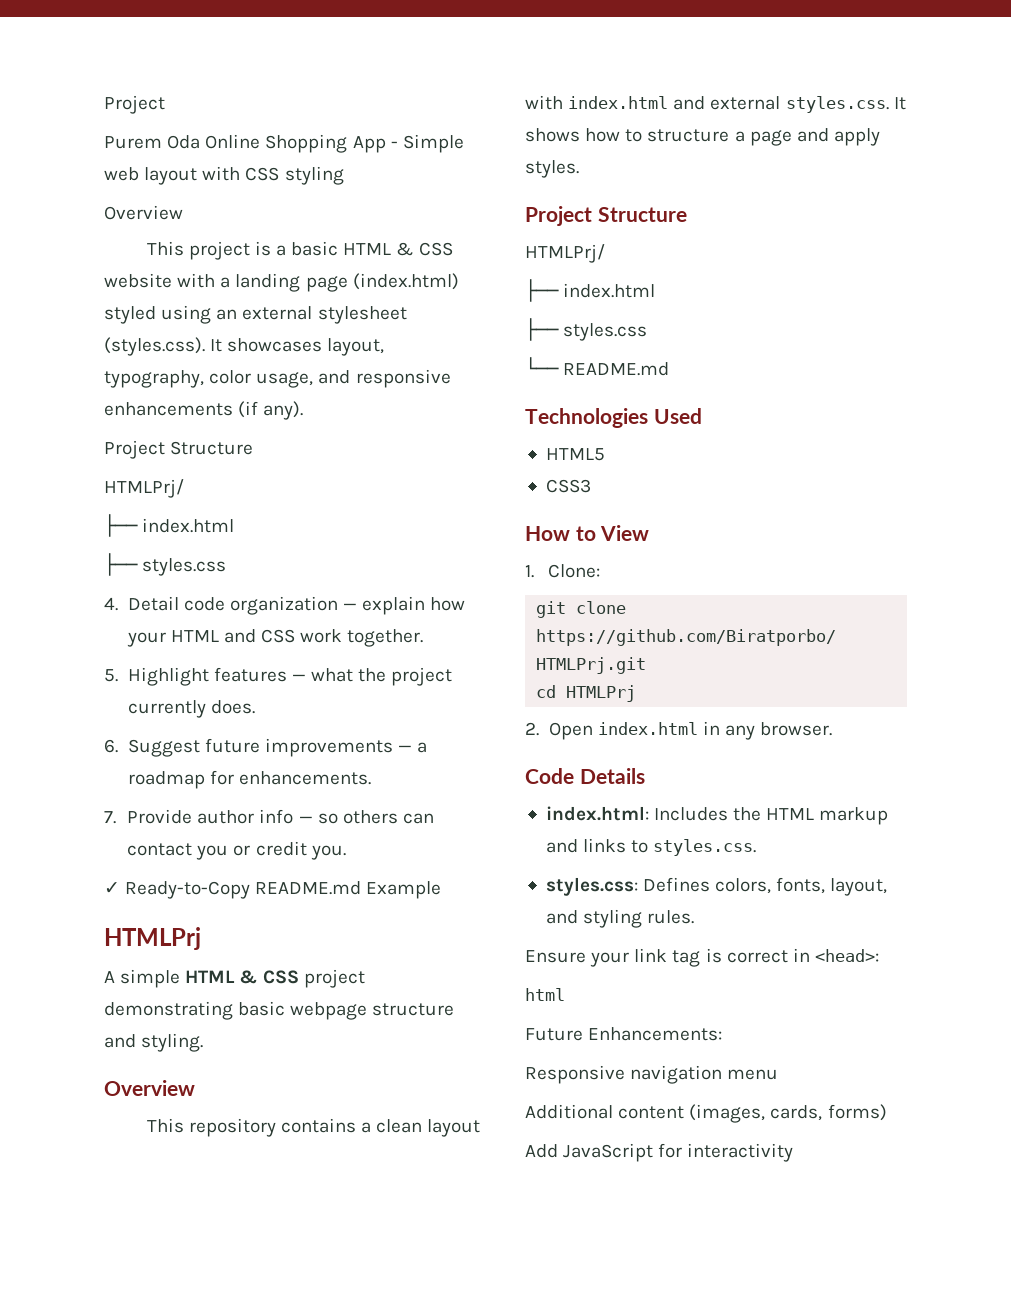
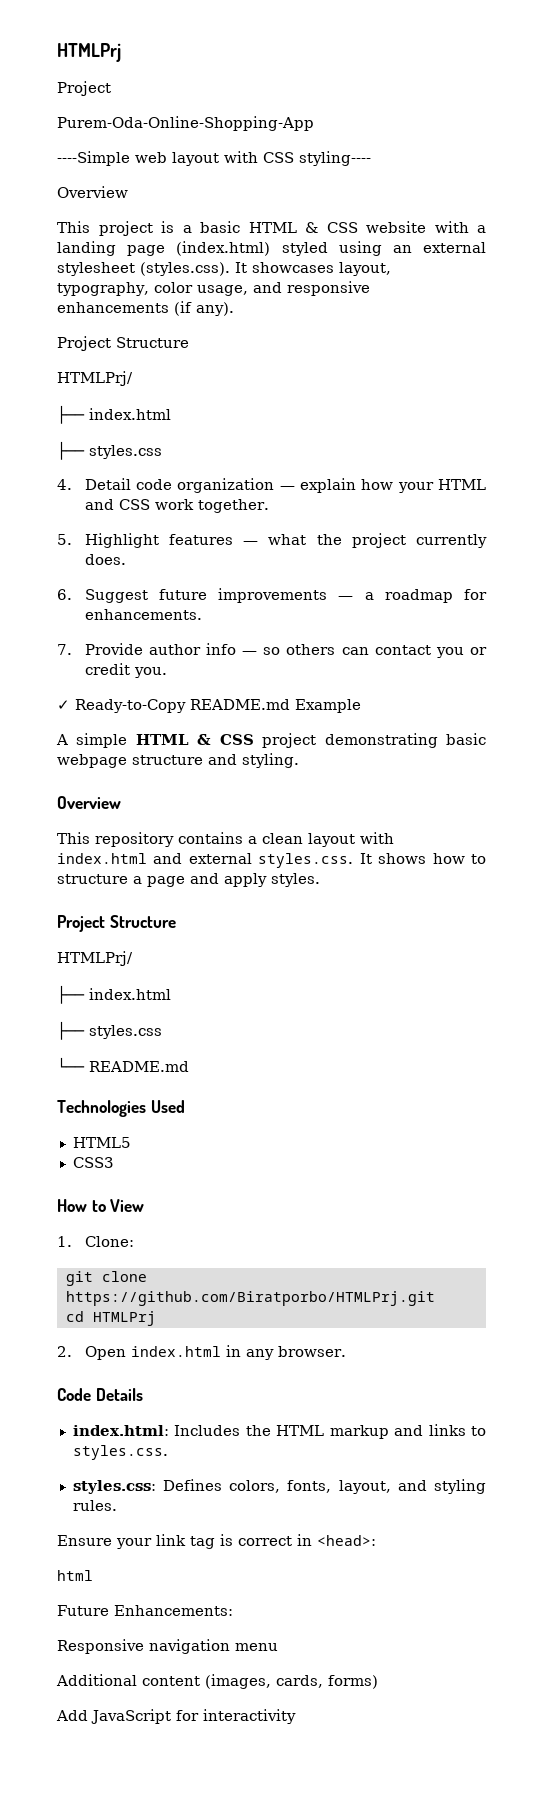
(104, 104) none -> [57,43,121,62] HTMLPrj //
[104,134,464,153] Purem Oda Online Shopping App - Simple -> [57,116,314,131] [57,151,130,166] Purem-Oda-Online-Shopping-App // ----Simple
[284,166,344,185] styling -> [299,151,371,166] styling----
[104,927,201,950] // HTMLPrj -> (361, 706) none

